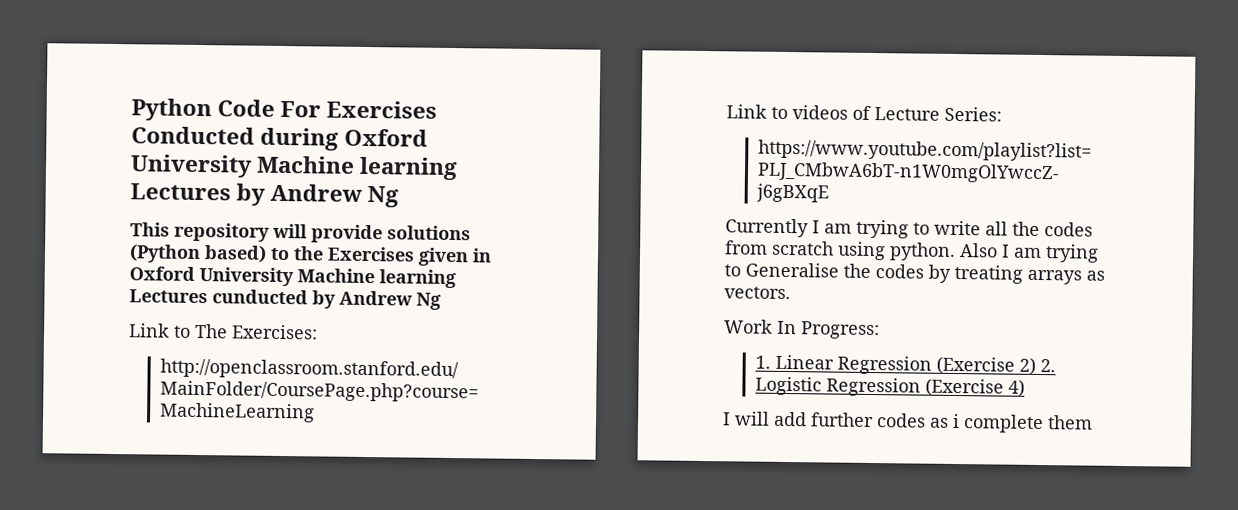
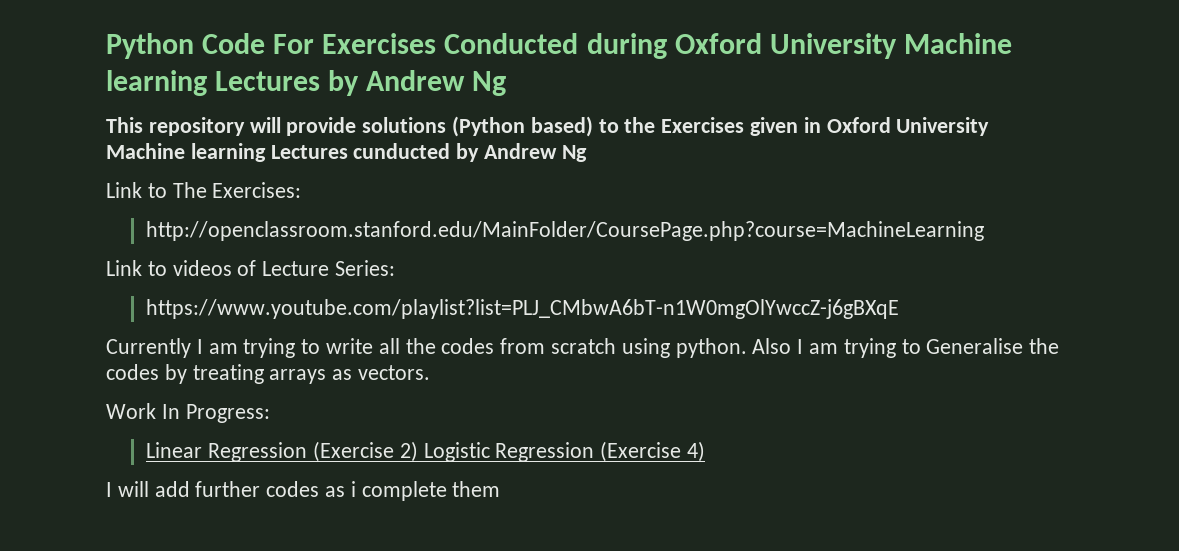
[755,355,772,369] 1. -> (270, 413) none
[1040,359,1057,373] 2. -> (418, 451) none

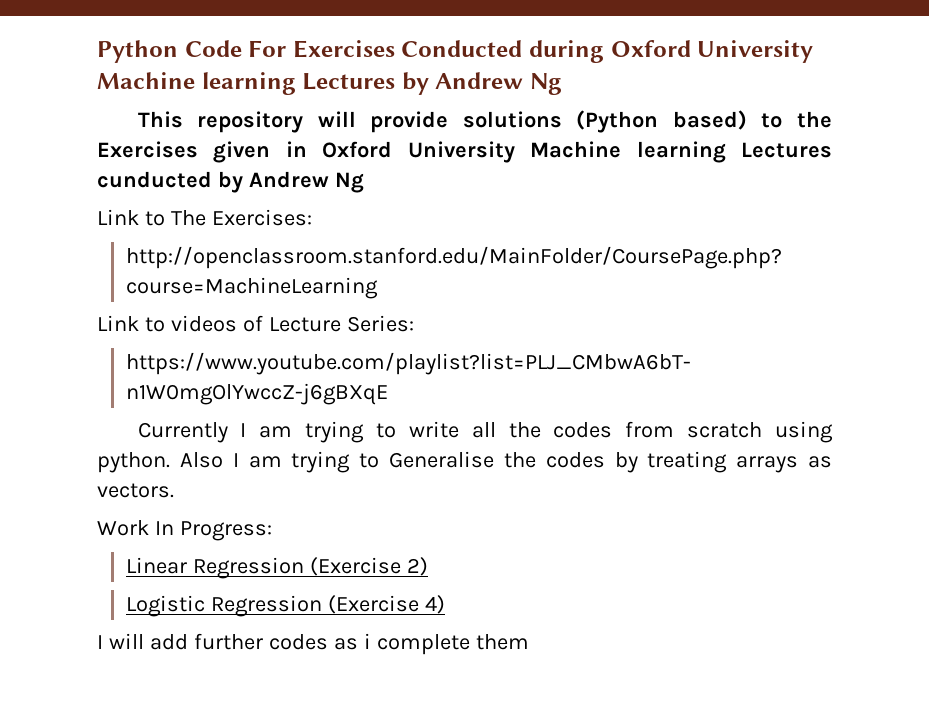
(418, 451) none -> (429, 566) //

